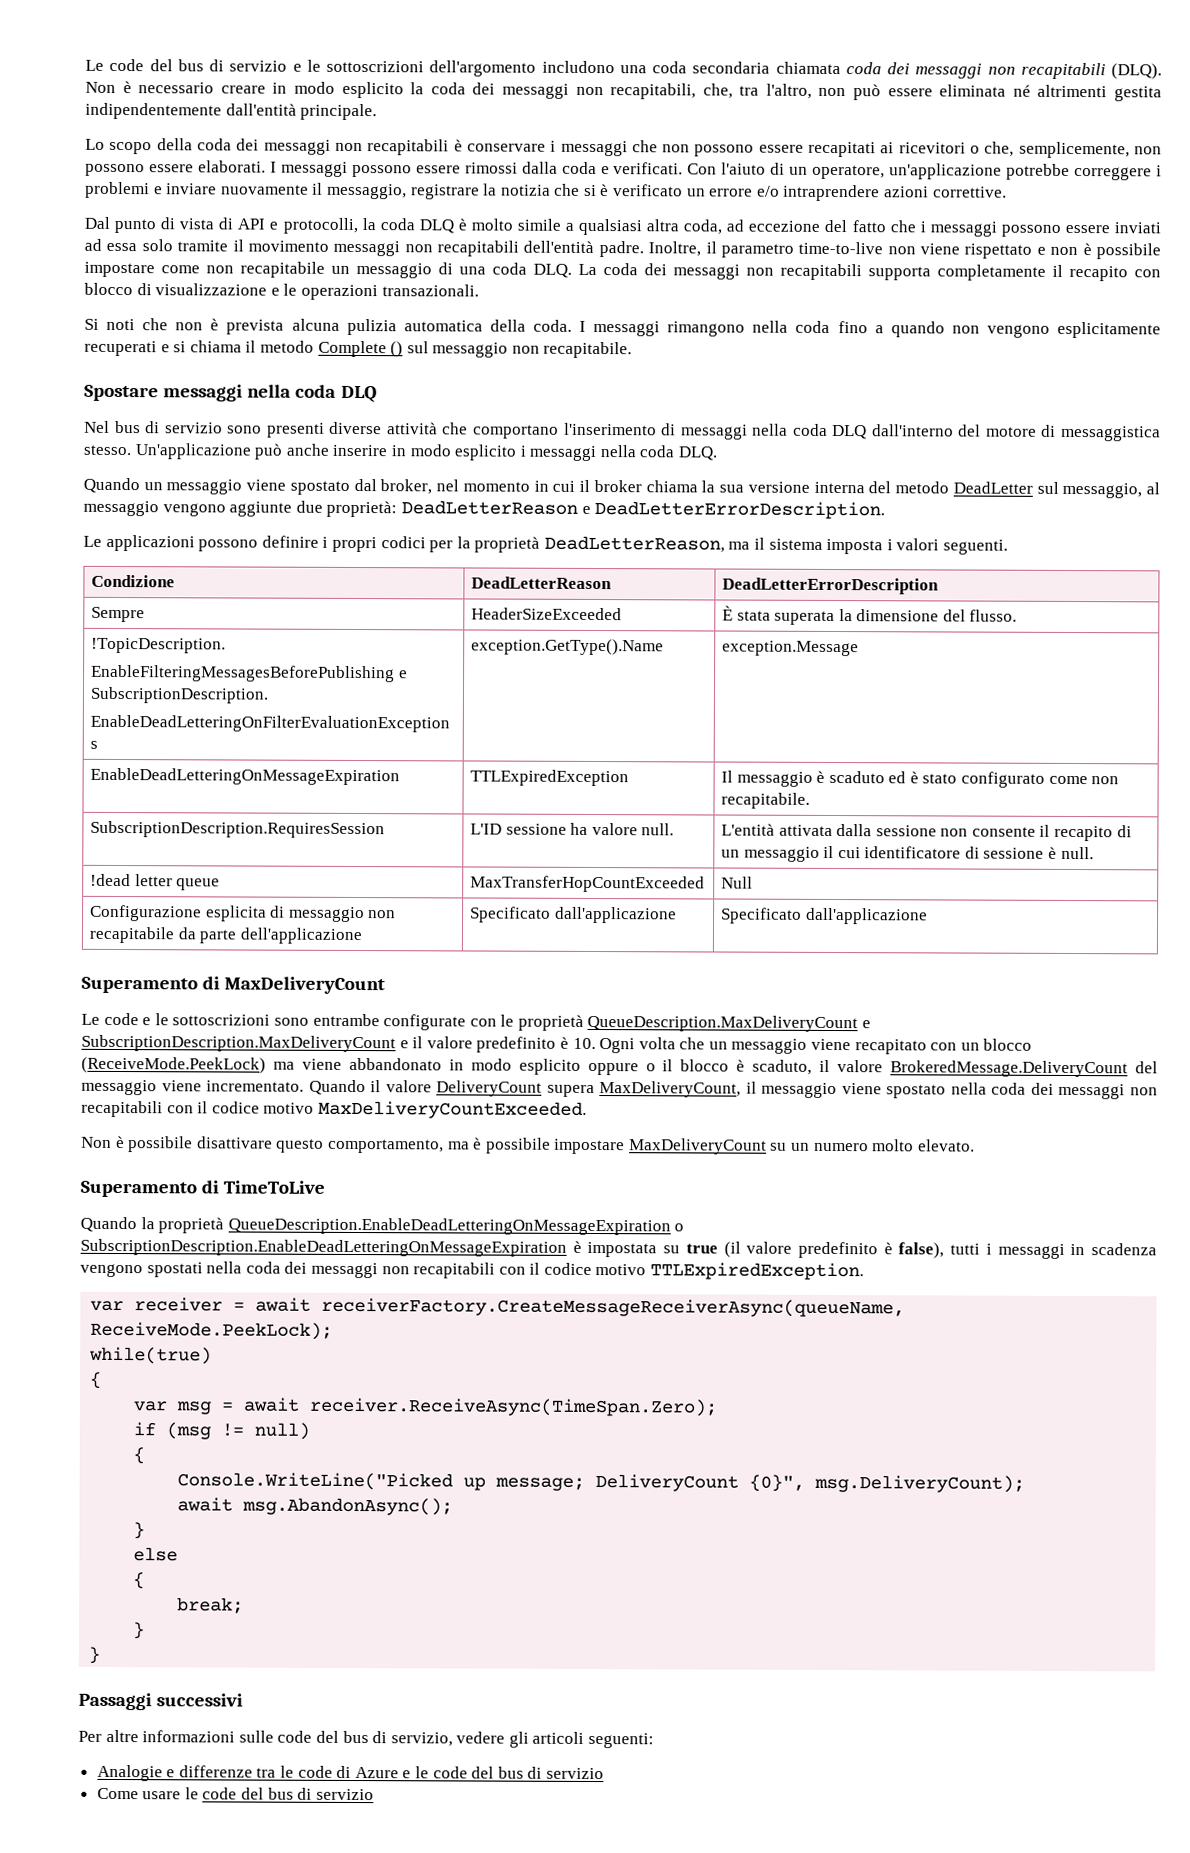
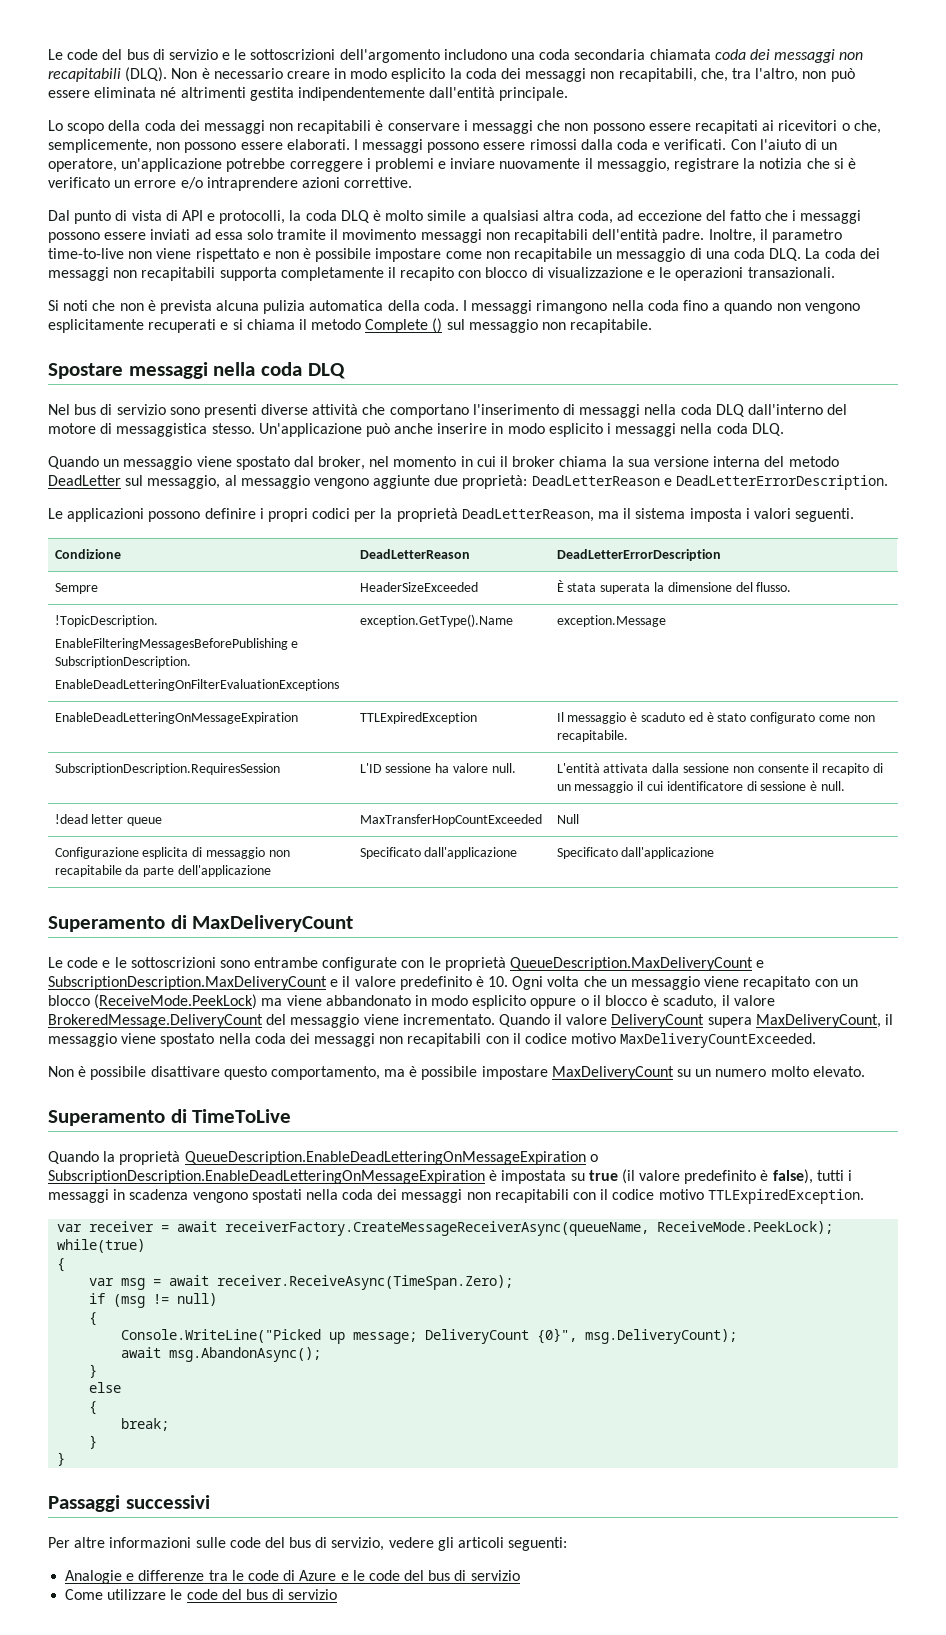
[142,1791,182,1800] usare -> [107,1589,167,1600] utilizzare

